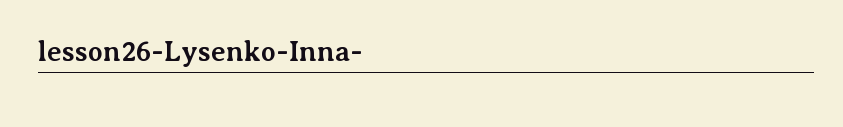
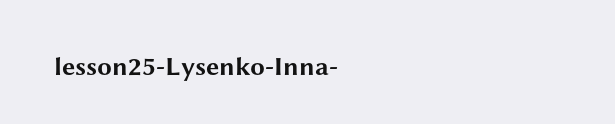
[38,40,363,67] lesson26-Lysenko-Inna- -> [54,57,338,81] lesson25-Lysenko-Inna-

